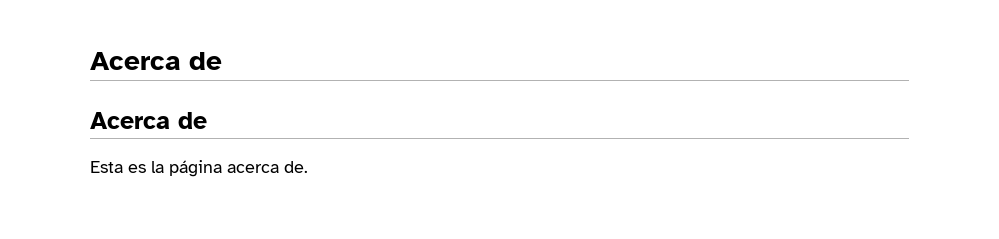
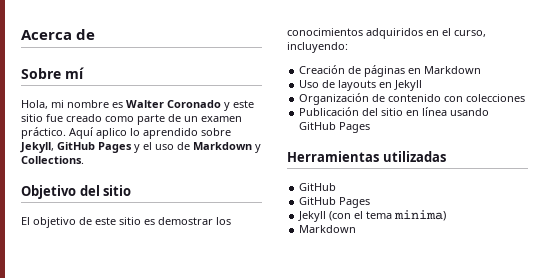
[90,52,222,70] [90,112,207,129] [90,160,308,177] Acerca de // Acerca de // Esta es la página acerca de. -> [21,29,96,40] [21,67,84,79] [21,100,254,111] [21,114,242,125] [21,127,231,139] [20,142,261,153] [21,156,84,164] [21,185,132,199] [21,217,231,228] [287,28,486,39] [287,42,348,53] [299,65,482,77] [299,80,423,91] [299,93,526,105] [299,107,490,116] [299,122,371,133] [287,151,446,162] [299,183,337,191] [299,197,371,208] [298,210,447,222] [299,225,357,233] Acerca de // Sobre mí // Hola, mi nombre es Walter Coronado y este sitio fue creado como parte de un examen práctico. Aquí aplico lo aprendido sobre Jekyll, GitHub Pages y el uso de Markdown y Collections. // Objetivo del sitio // El objetivo de este sitio es demostrar los conocimientos adquiridos en el curso, incluyendo: // Creación de páginas en Markdown // Uso de layouts en Jekyll // Organización de contenido con colecciones // Publicación del sitio en línea usando GitHub Pages // Herramientas utilizadas // GitHub // GitHub Pages // Jekyll (con el tema minima) // Markdown

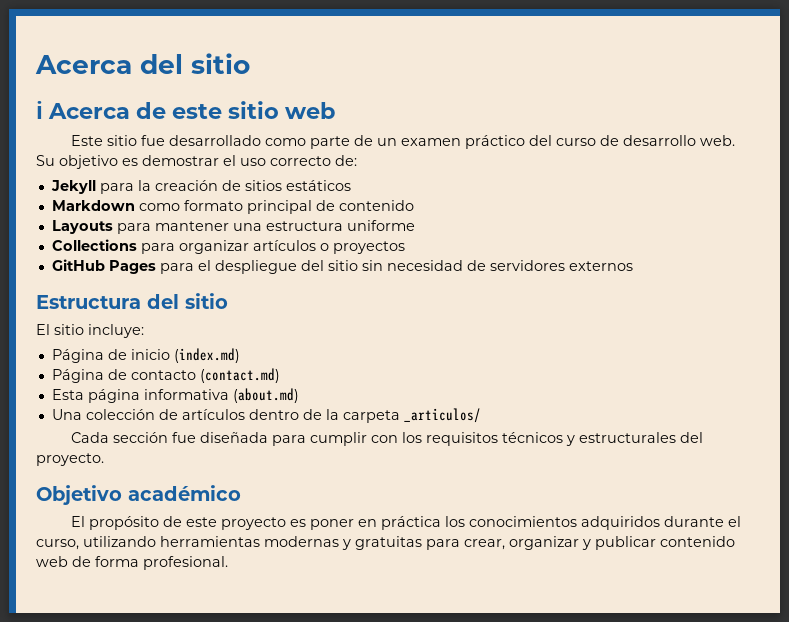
[21,29,96,40] [21,67,84,79] [21,100,254,111] [21,114,102,122] Acerca de // Sobre mí // Hola, mi nombre es Walter Coronado y este sitio fue creado -> [35,53,250,74] [36,101,337,119] [70,135,261,146] Acerca del sitio // ℹ Acerca de este sitio web // Este sitio fue desarrollado
[21,127,231,139] [20,142,261,153] [21,156,84,164] [21,185,132,199] [21,217,213,228] práctico. Aquí aplico lo aprendido sobre Jekyll, GitHub Pages y el uso de Markdown y Collections. // Objetivo del sitio // El objetivo de este sitio es demostrar -> [464,135,735,149] [36,155,357,169] [50,180,351,194] [51,200,414,214] [51,220,415,234] [51,239,405,254] [51,259,633,274] [36,293,228,309] [36,324,144,338] [51,348,240,363] [51,368,280,383] [51,388,299,403] [51,408,481,423] [70,432,703,446] [36,453,104,466] [36,485,241,505] [70,516,441,530] práctico del curso de desarrollo web. Su objetivo es demostrar el uso correcto de: // Jekyll para la creación de sitios estáticos // Markdown como formato principal de contenido // Layouts para mantener una estructura uniforme // Collections para organizar artículos o proyectos // GitHub Pages para el despliegue del sitio sin necesidad de servidores externos // Estructura del sitio // El sitio incluye: // Página de inicio (index.md) // Página de contacto (contact.md) // Esta página informativa (about.md) // Una colección de artículos dentro de la carpeta _articulos/ // Cada sección fue diseñada para cumplir con los requisitos técnicos y estructurales del proyecto. // Objetivo académico // El propósito de este proyecto es poner en práctica
[426,30,439,36] en -> [663,516,724,527] durante
[287,42,348,53] [299,65,482,77] [299,80,423,91] [299,93,526,105] [299,107,490,116] [299,122,371,133] [287,151,446,162] [299,183,337,191] [299,197,371,208] [298,210,447,222] [299,225,357,233] incluyendo: // Creación de páginas en Markdown // Uso de layouts en Jekyll // Organización de contenido con colecciones // Publicación del sitio en línea usando GitHub Pages // Herramientas utilizadas // GitHub // GitHub Pages // Jekyll (con el tema minima) // Markdown -> [83,536,735,550] [36,556,228,570] utilizando herramientas modernas y gratuitas para crear, organizar y publicar contenido web de forma profesional.

